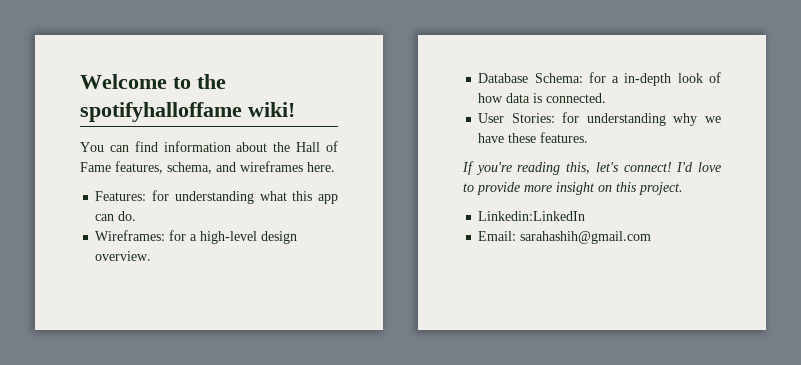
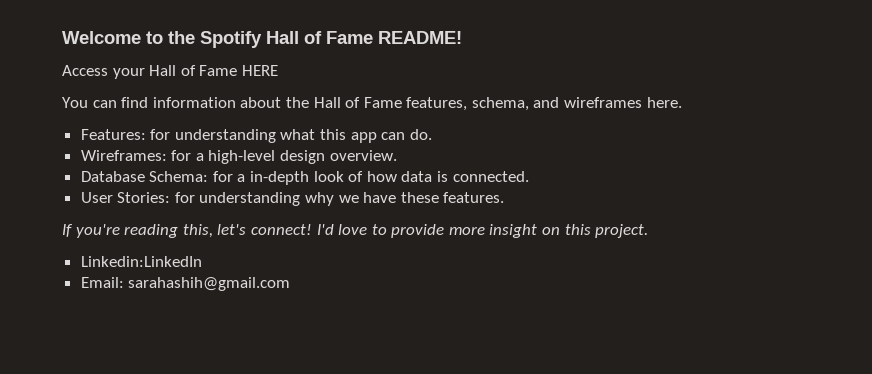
[80,102,295,122] spotifyhalloffame wiki! -> [200,31,462,48] [62,65,278,79] Spotify Hall of Fame README! // Access your Hall of Fame HERE

